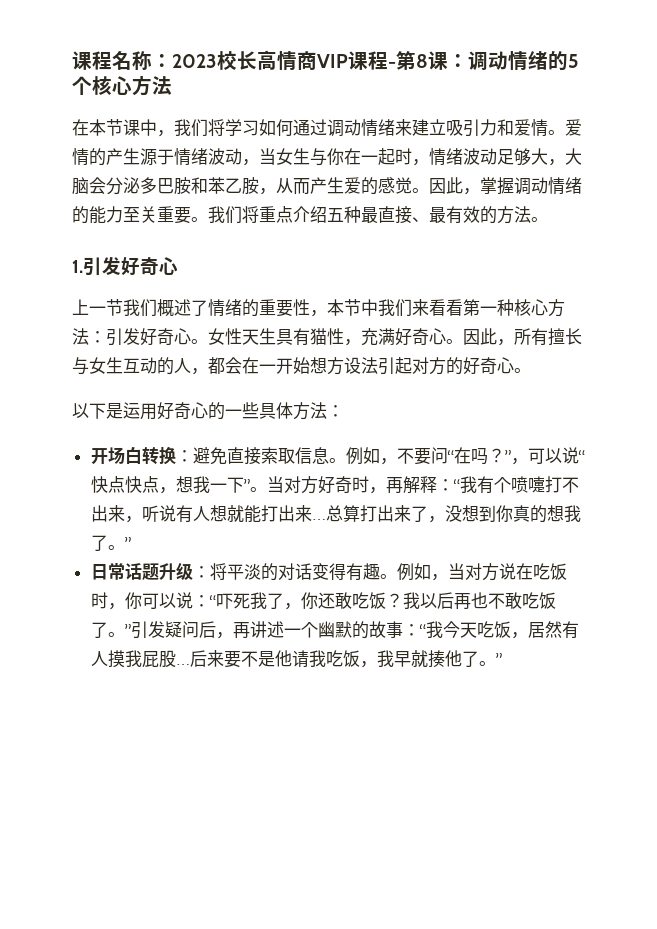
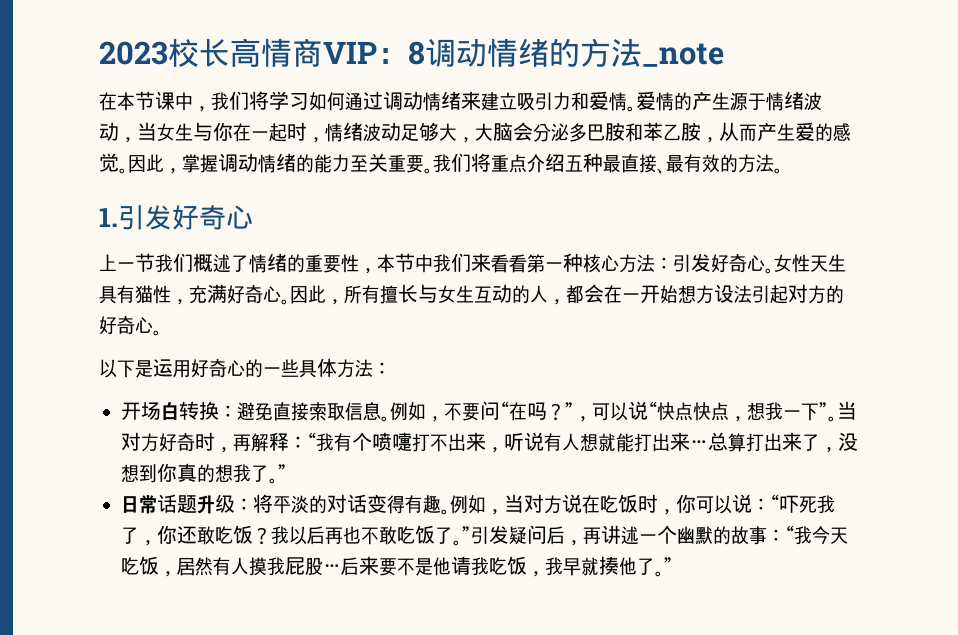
[72,51,172,71] 课程名称： -> (99, 53) none
[348,51,578,71] [72,75,172,96] 课程-第8课：调动情绪的5个核心方法 -> [377,38,724,67] ：8调动情绪的方法_note

